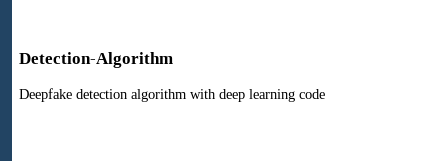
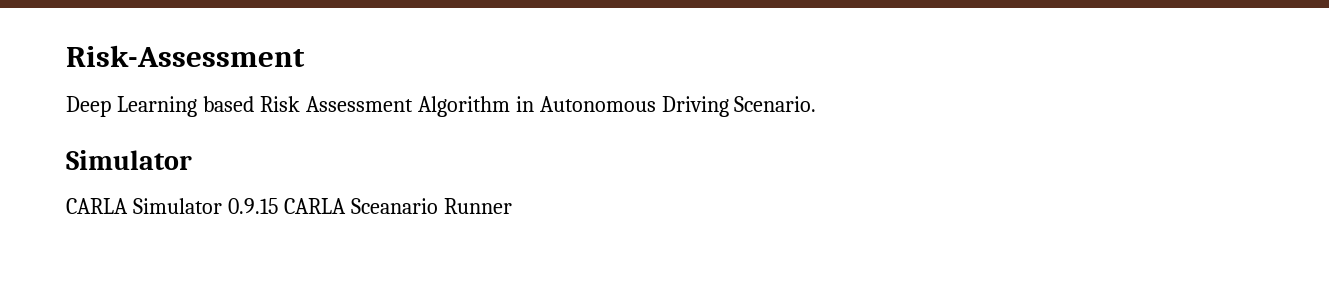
[19,52,173,68] [19,88,325,102] Detection-Algorithm // Deepfake detection algorithm with deep learning code -> [66,45,305,67] [66,96,817,117] [66,150,192,170] [66,198,512,214] Risk-Assessment // Deep Learning based Risk Assessment Algorithm in Autonomous Driving Scenario. // Simulator // CARLA Simulator 0.9.15 CARLA Sceanario Runner

